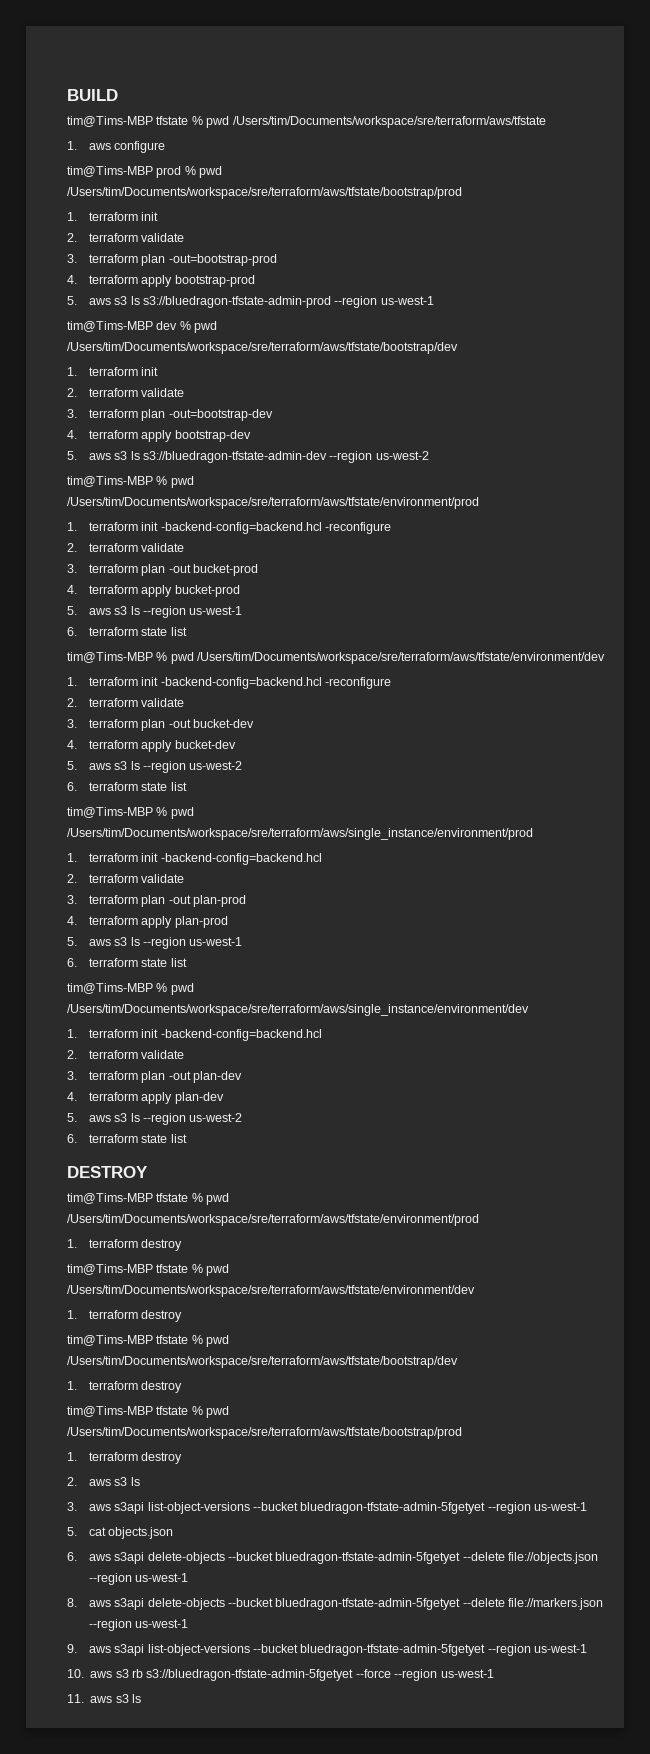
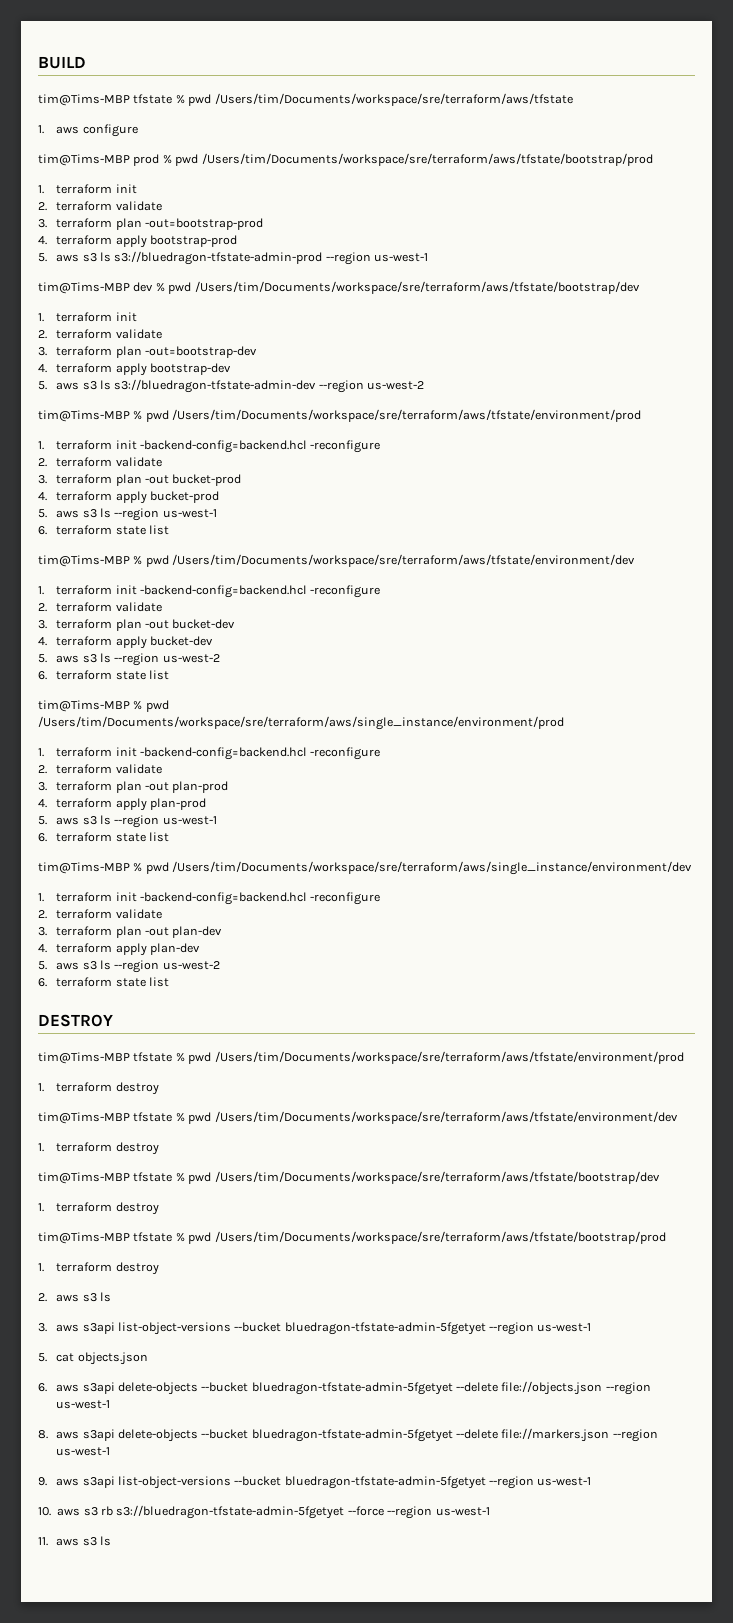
(322, 859) none -> [310,747,381,760] -reconfigure
(322, 1035) none -> [310,892,381,905] -reconfigure

